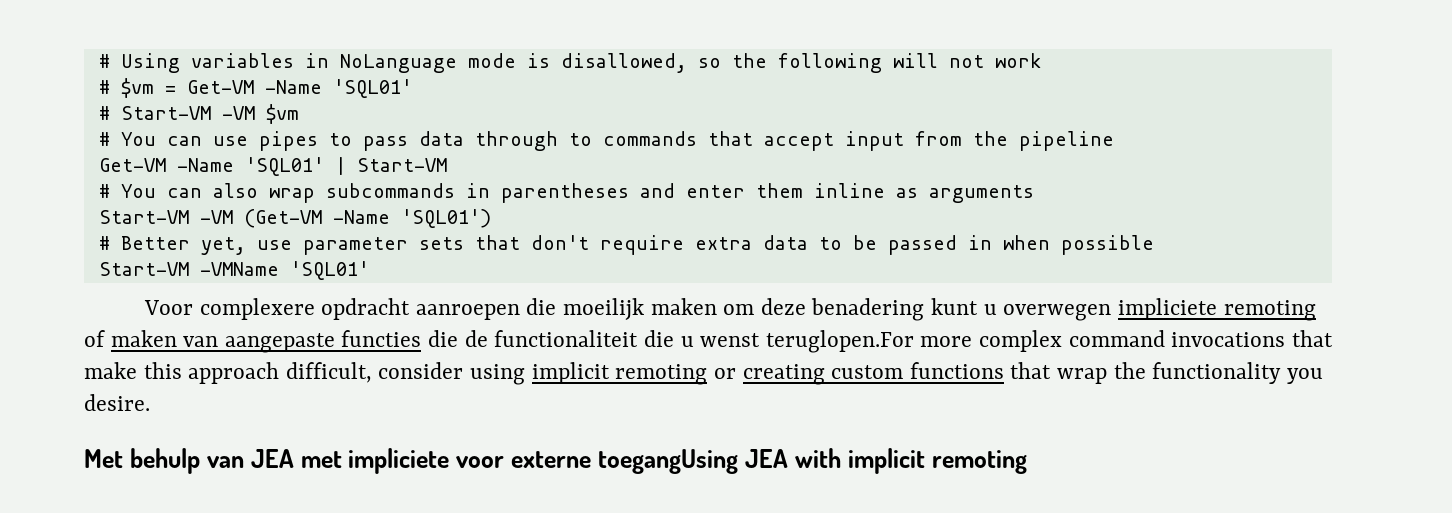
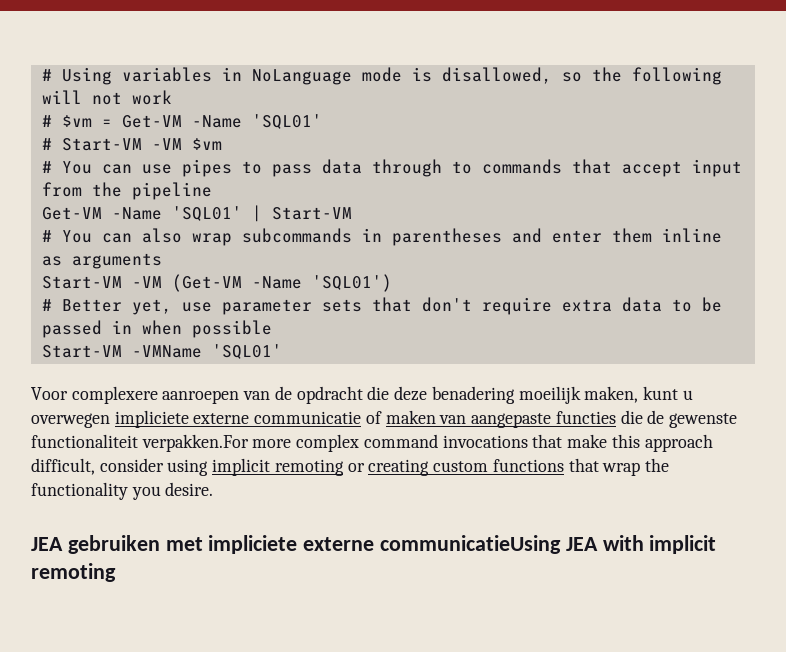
[321,298,925,321] opdracht aanroepen die moeilijk maken om deze benadering -> [162,386,639,404] aanroepen van de opdracht die deze benadering moeilijk maken,
[1223,300,1316,321] remoting -> [193,411,362,424] externe communicatie
[494,330,914,353] functionaliteit die u wenst teruglopen.For -> [668,413,737,428] [31,434,249,452] gewenste functionaliteit verpakken.For
[84,448,739,474] Met behulp van JEA met impliciete voor externe toegangUsing -> [31,535,562,554] JEA gebruiken met impliciete externe communicatieUsing

